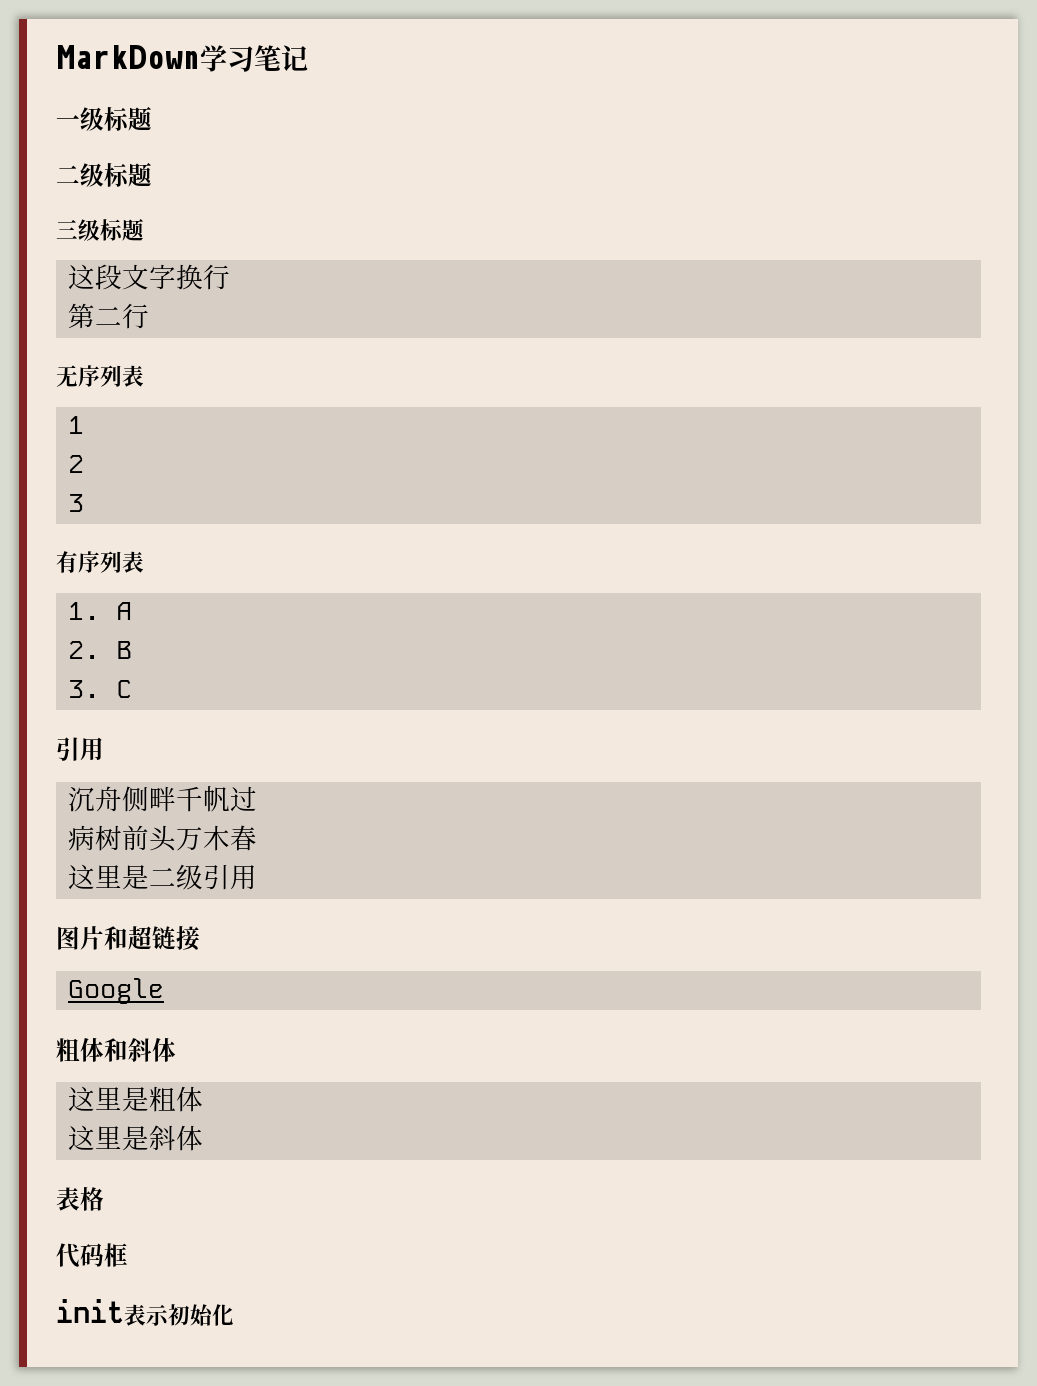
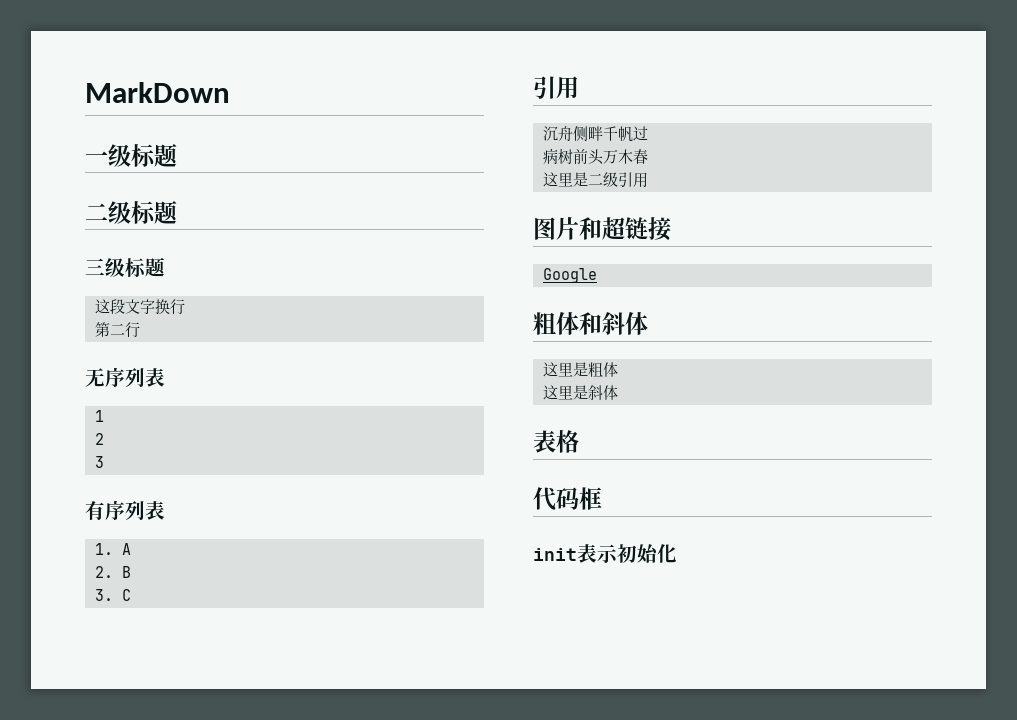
[200,45,308,72] 学习笔记 -> (230, 92) none

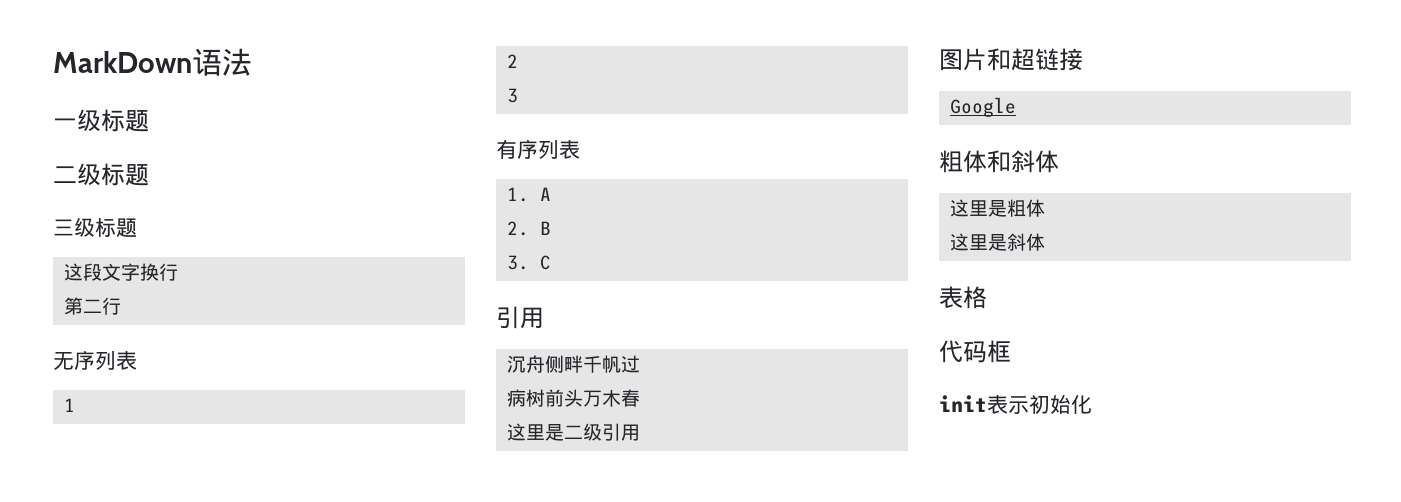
(230, 92) none -> [192,48,252,76] 语法

